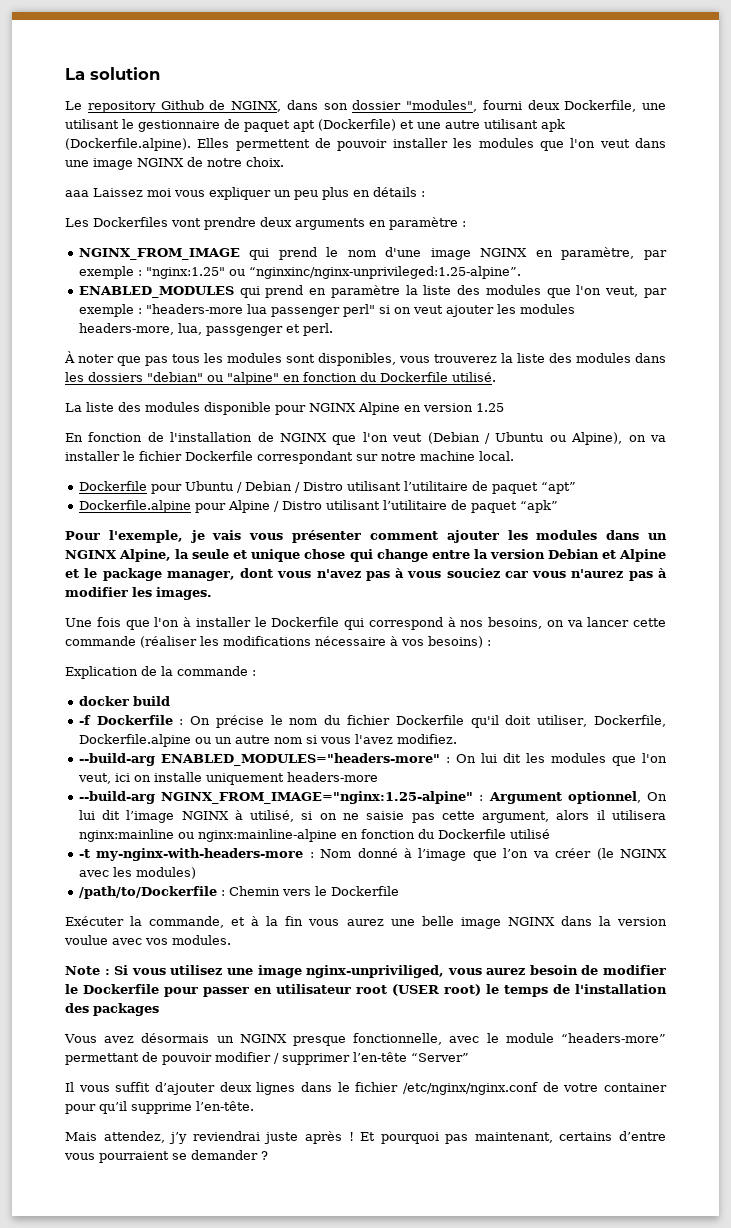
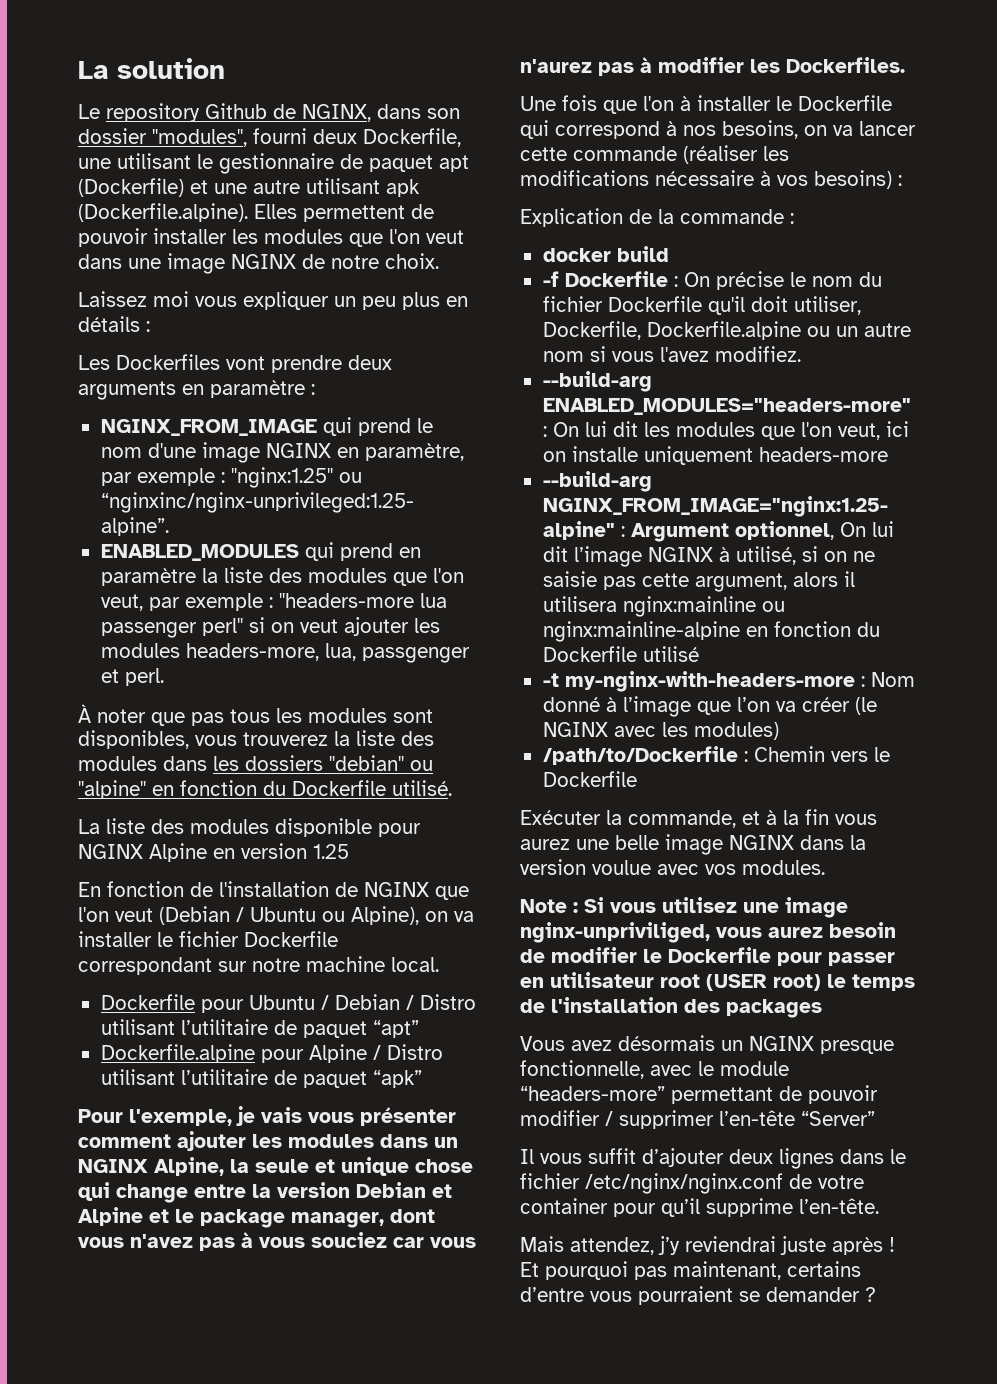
[65,190,89,197] aaa -> (439, 261) none
[156,587,212,600] images. -> [786,57,905,73] Dockerfiles.

